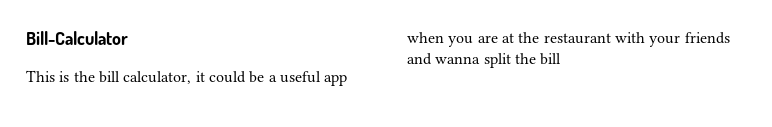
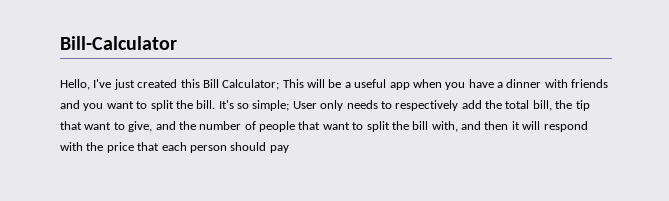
[26,70,246,84] This is the bill calculator, it could -> [60,79,325,90] Hello, I've just created this Bill Calculator; This will
[477,32,730,47] [407,53,562,68] are at the restaurant with your friends and wanna split the bill -> [468,79,609,88] [60,100,590,111] [60,121,588,132] [60,142,289,153] have a dinner with friends and you want to split the bill. It's so simple; User only needs to respectively add the total bill, the tip that want to give, and the number of people that want to split the bill with, and then it will respond with the price that each person should pay

